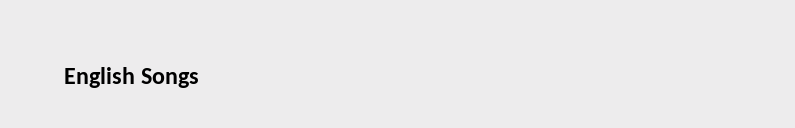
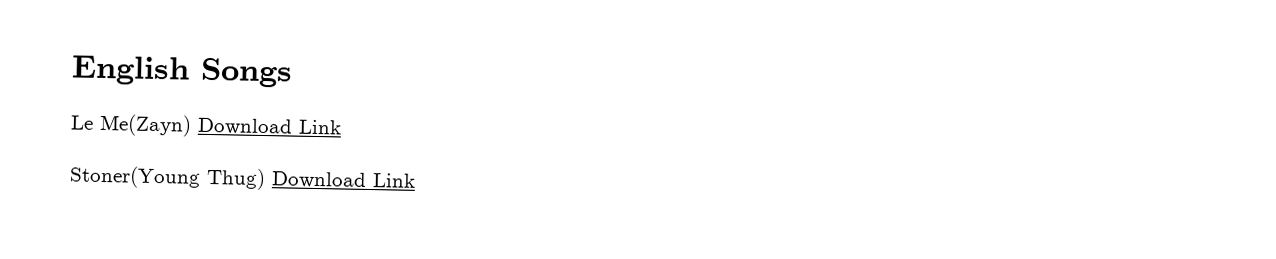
(200, 78) none -> [70,113,342,137] [69,165,416,191] // Le Me(Zayn) Download Link // Stoner(Young Thug) Download Link

